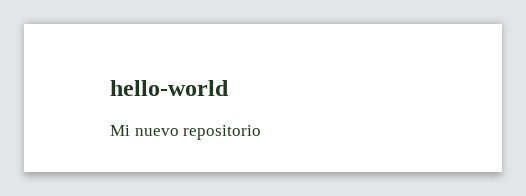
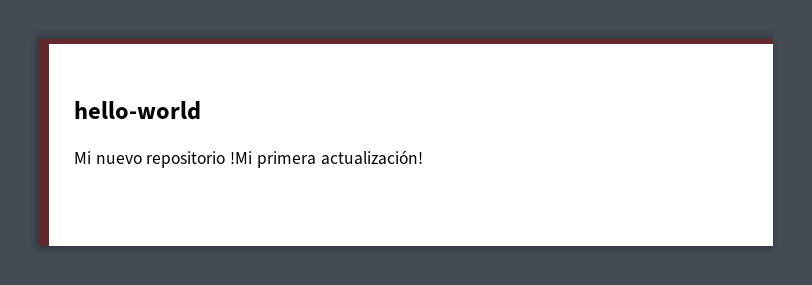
(262, 132) none -> [230,150,423,168] !Mi primera actualización!

